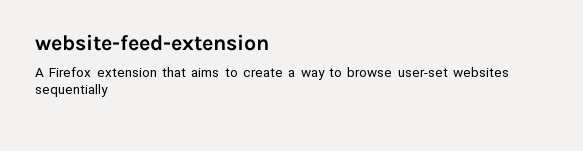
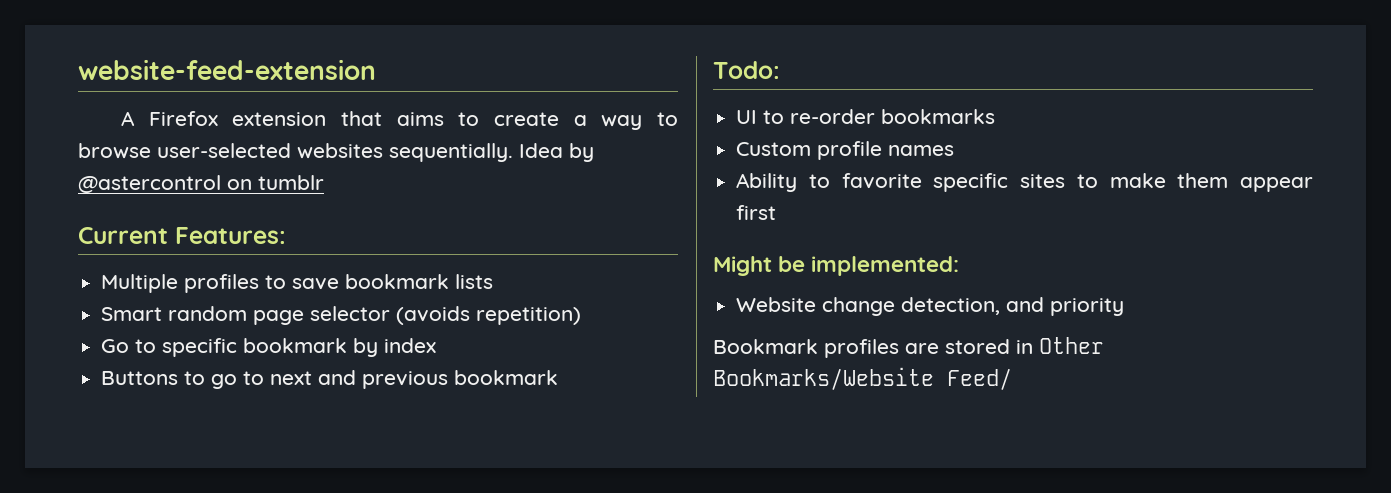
[397,67,509,77] [35,84,108,97] user-set websites sequentially -> [157,143,594,162] [78,175,324,193] [78,227,286,244] [101,274,494,293] [101,306,582,325] [101,338,437,357] [101,370,559,389] [713,61,780,79] [736,109,996,124] [736,141,955,160] [736,173,1313,192] [736,205,777,220] [713,256,960,276] [736,297,1125,316] [713,337,1104,358] [713,367,1012,390] user-selected websites sequentially. Idea by @astercontrol on tumblr // Current Features: // Multiple profiles to save bookmark lists // Smart random page selector (avoids repetition) // Go to specific bookmark by index // Buttons to go to next and previous bookmark // Todo: // UI to re-order bookmarks // Custom profile names // Ability to favorite specific sites to make them appear first // Might be implemented: // Website change detection, and priority // Bookmark profiles are stored in Other Bookmarks/Website Feed/

